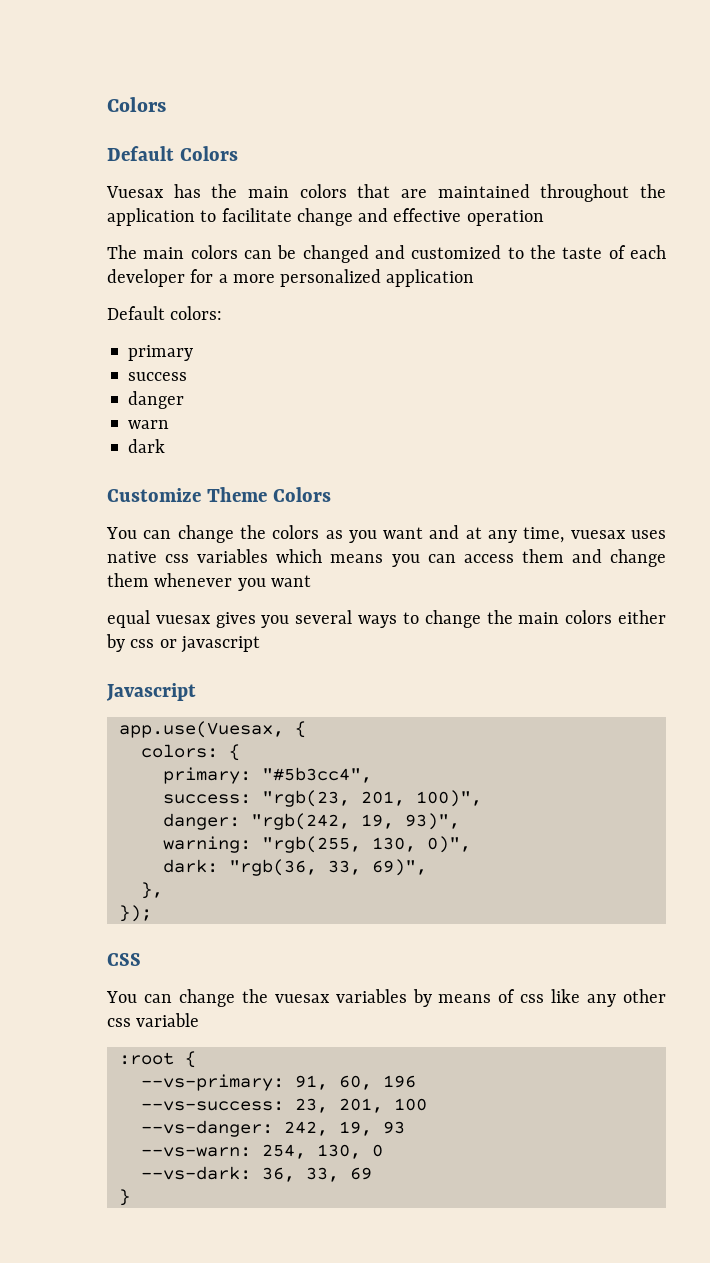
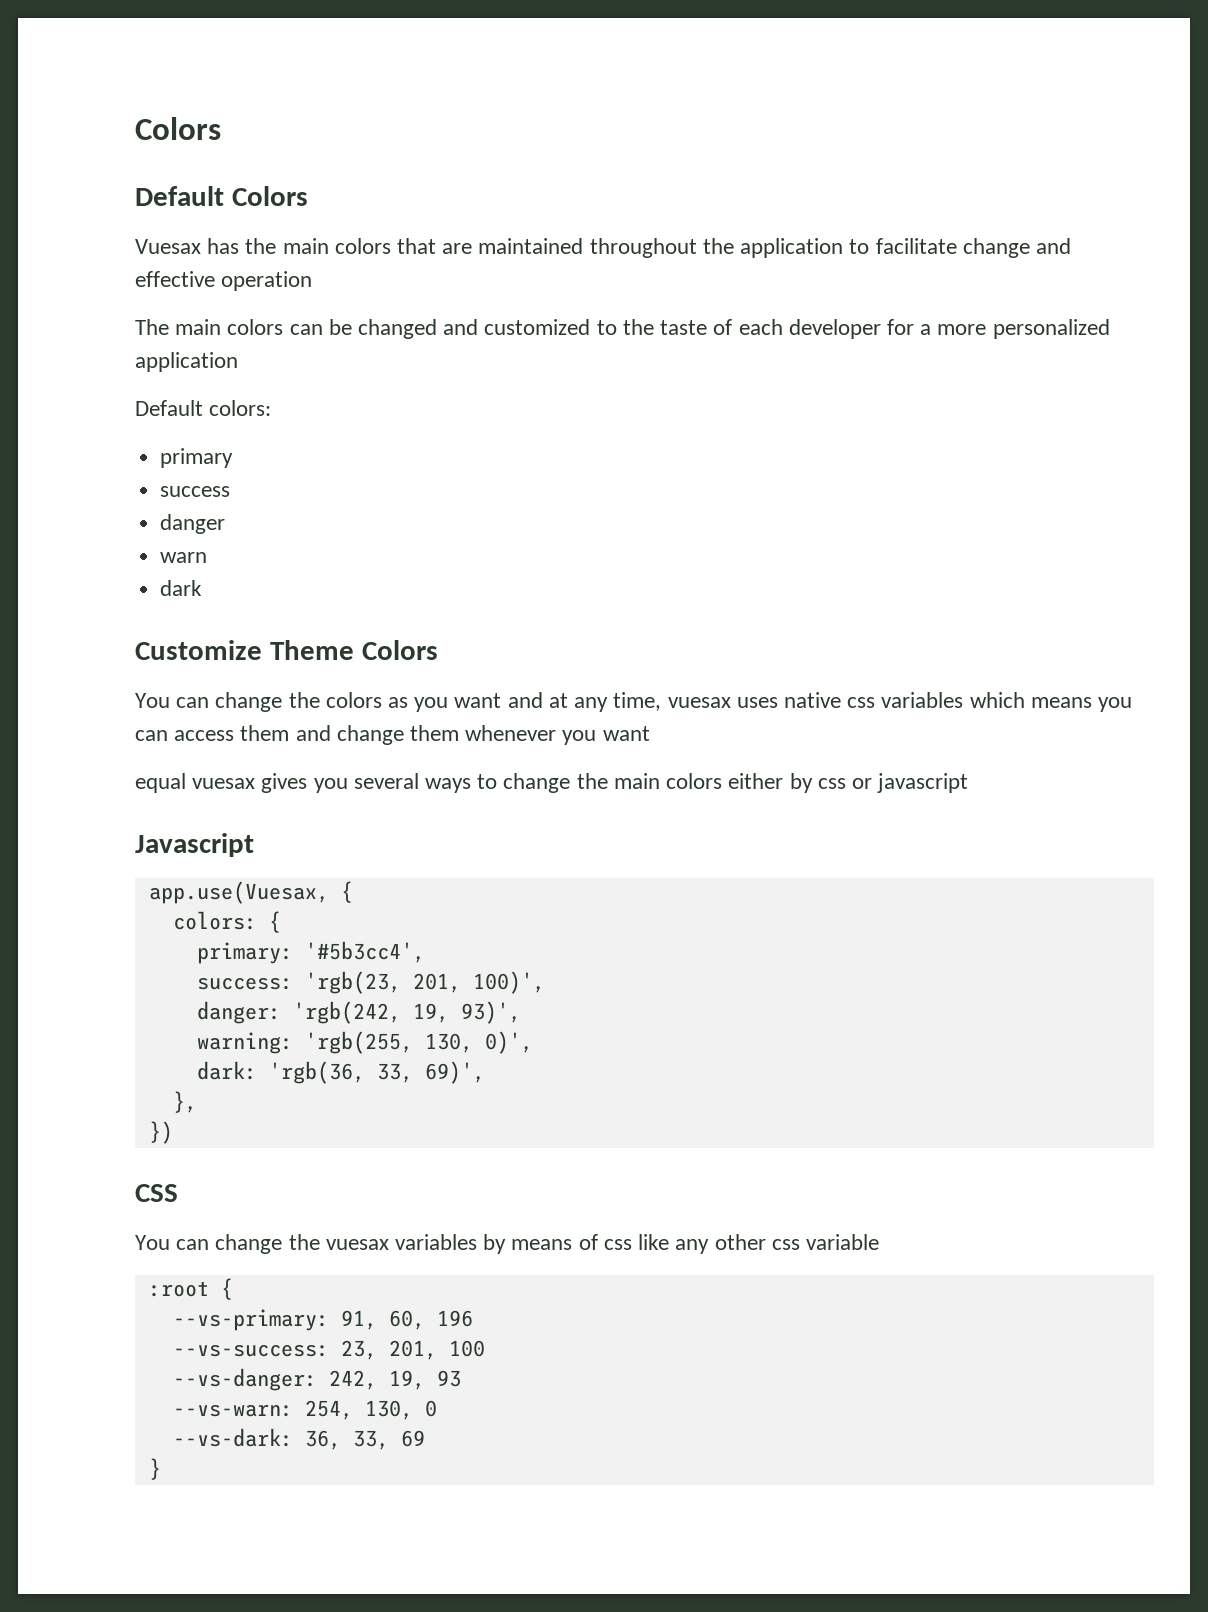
[261,767,372,783] "#5b3cc4", -> [304,941,425,963] '#5b3cc4',
[261,790,482,807] [162,813,460,830] [162,836,471,853] [162,859,427,876] "rgb(23, 201, 100)", // danger: "rgb(242, 19, 93)", // warning: "rgb(255, 130, 0)", // dark: "rgb(36, 33, 69)", -> [304,971,545,994] [196,1001,521,1024] [196,1031,533,1054] [196,1061,485,1084] 'rgb(23, 201, 100)', // danger: 'rgb(242, 19, 93)', // warning: 'rgb(255, 130, 0)', // dark: 'rgb(36, 33, 69)',
[118,905,152,922] }); -> [148,1121,173,1144] })

